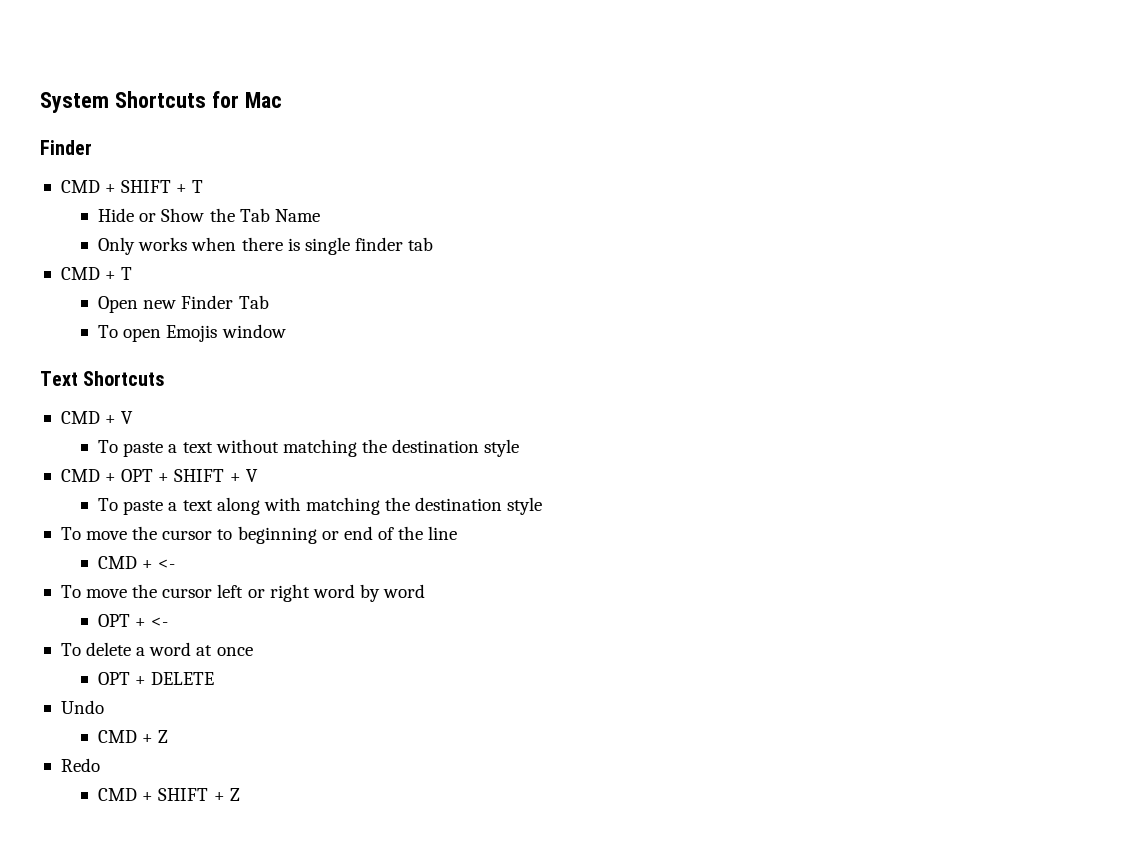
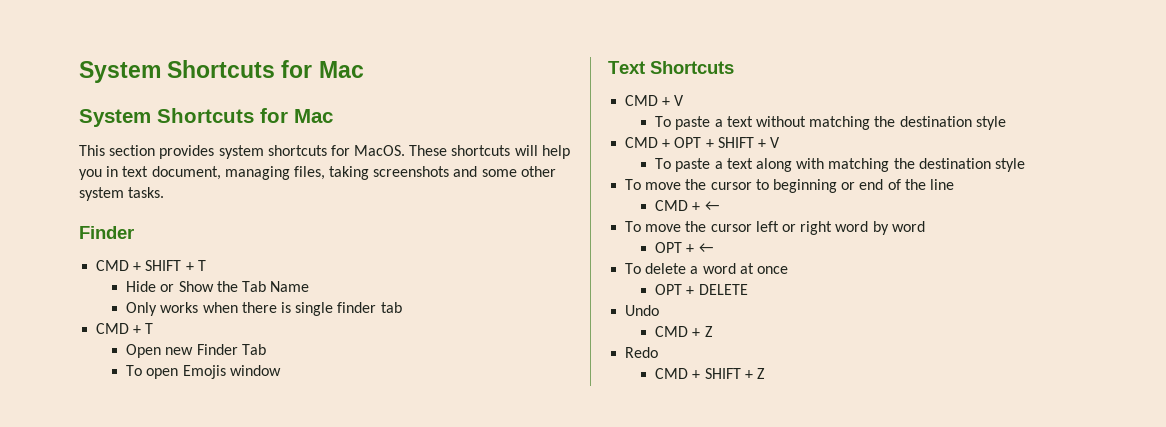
[40,91,282,113] System Shortcuts for Mac -> [79,60,364,83] [79,108,333,127] [79,145,570,159] [79,166,556,180] [79,187,165,201] System Shortcuts for Mac // System Shortcuts for Mac // This section provides system shortcuts for MacOS. These shortcuts will help you in text document, managing files, taking screenshots and some other system tasks.
[158,559,176,569] <- -> [704,201,719,211] ←
[151,617,169,627] <- -> [698,243,713,253] ←

